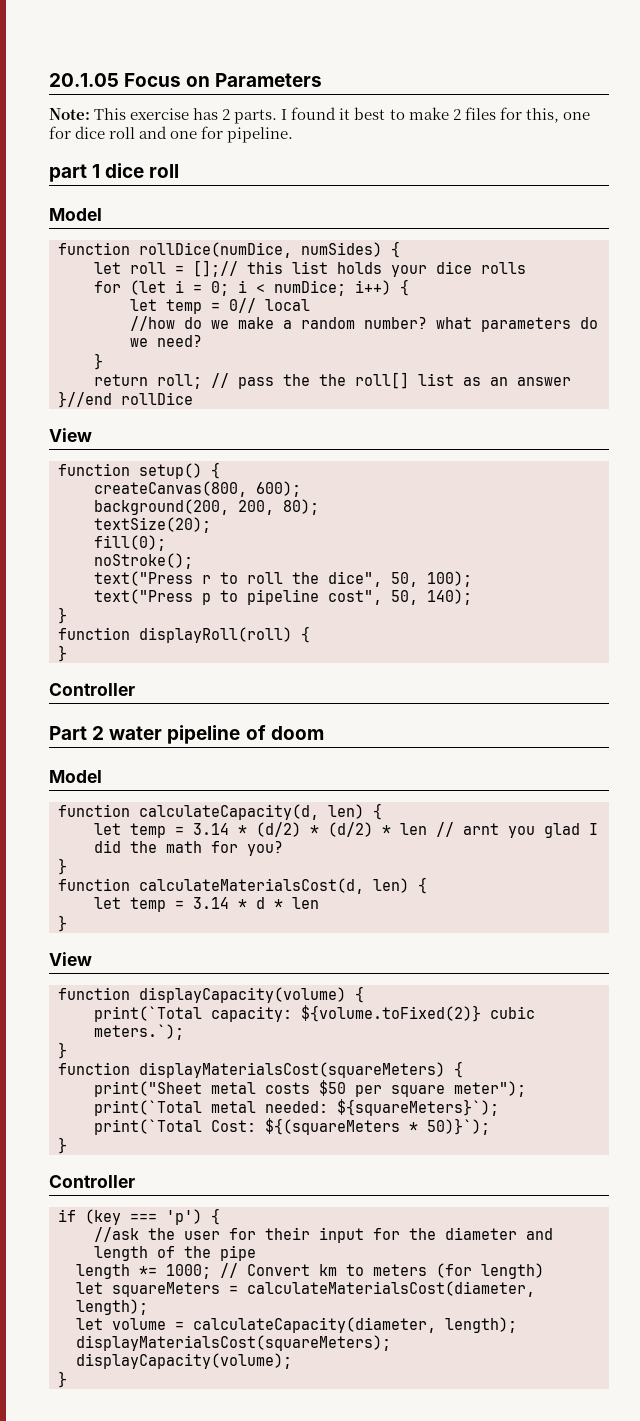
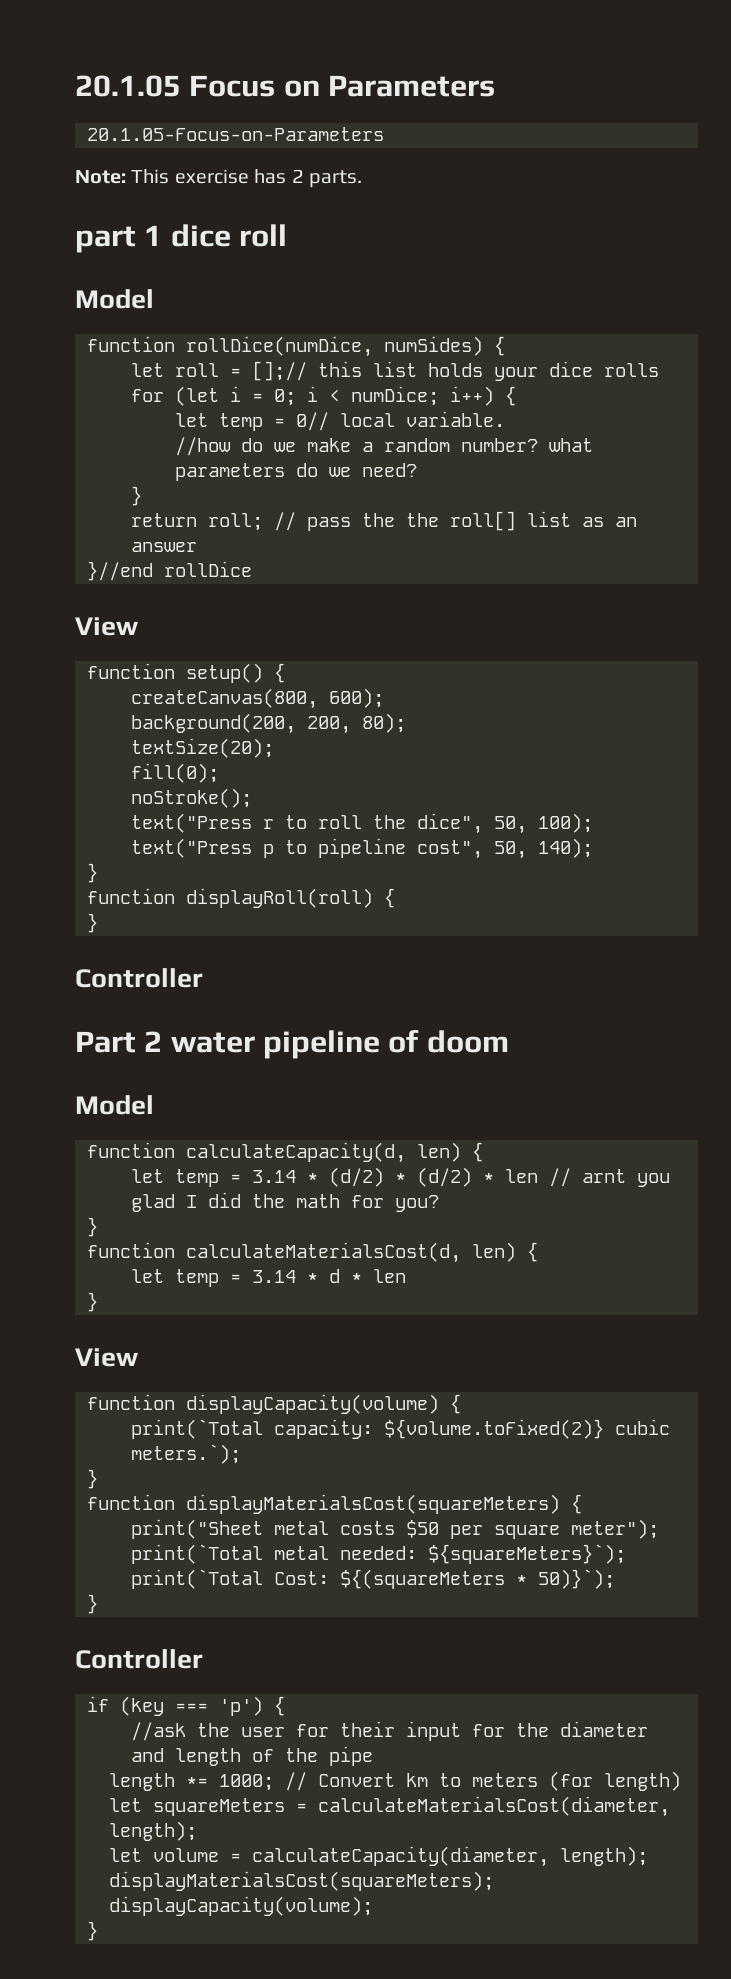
(323, 80) none -> [87,127,384,141] // 20.1.05-Focus-on-Parameters
[281,107,590,123] [49,126,294,143] I found it best to make 2 files for this, one for dice roll and one for pipeline. -> (362, 179) none
(310, 305) none -> [406,411,505,427] variable.

